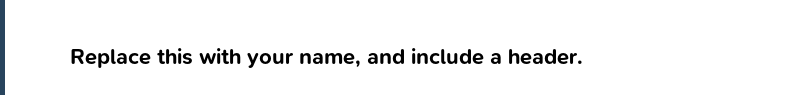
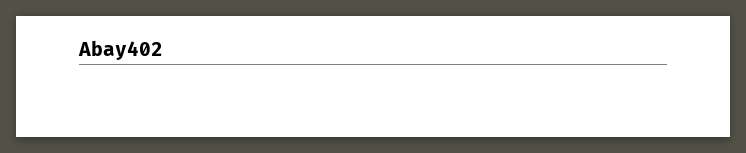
[70,48,583,68] Replace this with your name, and include a header. -> [78,40,163,60] Abay402

